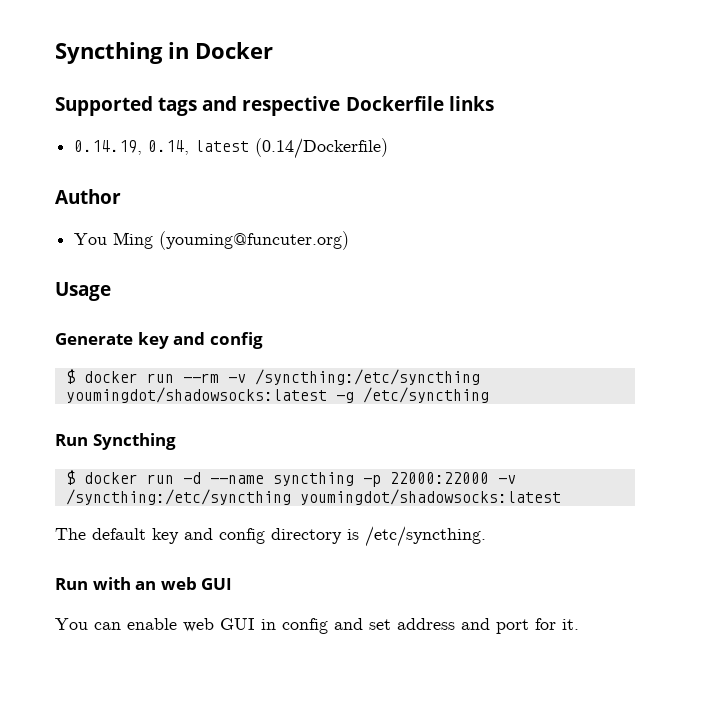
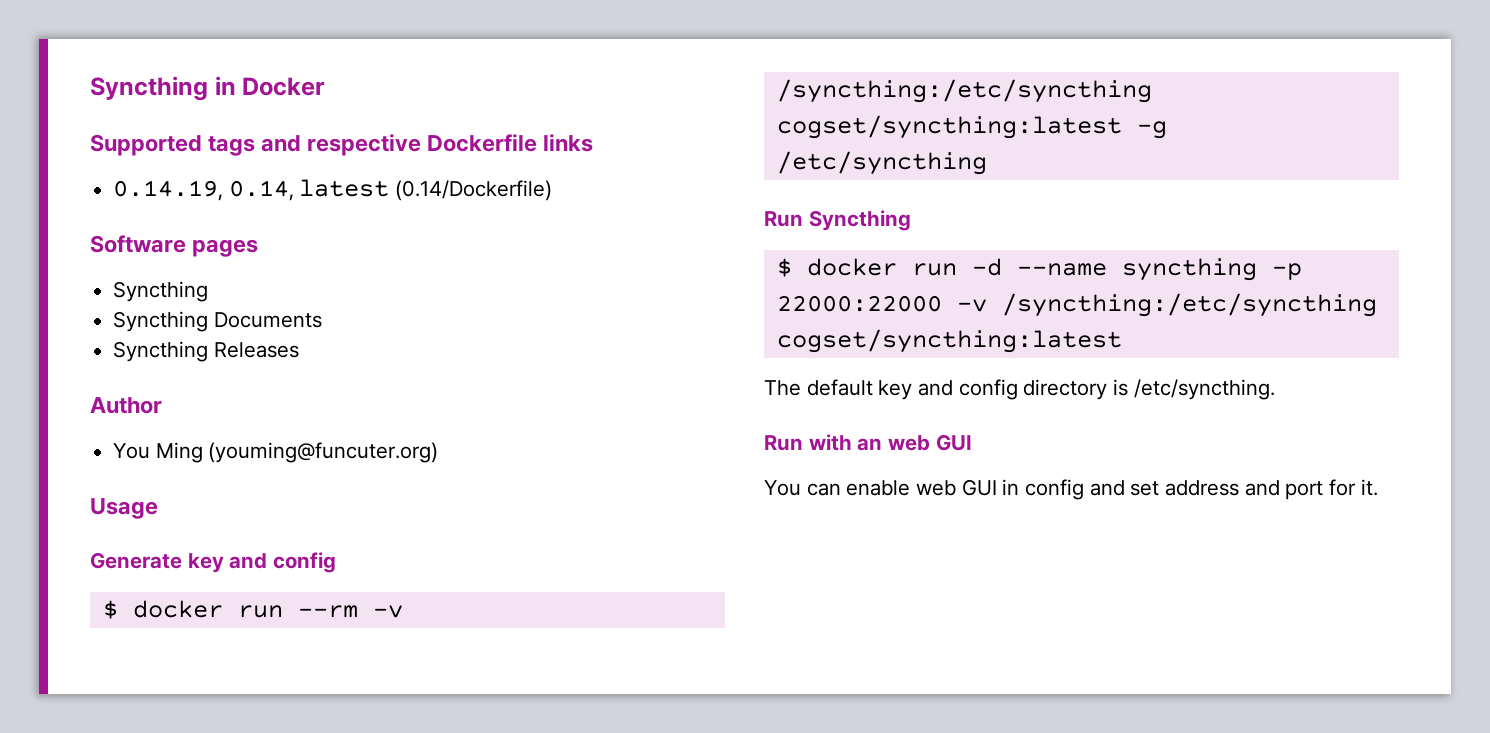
(389, 148) none -> [90,235,259,257] [113,281,209,302] [113,311,322,332] [113,341,299,362] // Software pages // Syncthing // Syncthing Documents // Syncthing Releases
[65,387,327,403] youmingdot/shadowsocks:latest -> [776,115,1122,139] cogset/syncthing:latest
[299,489,561,505] youmingdot/shadowsocks:latest -> [776,329,1122,353] cogset/syncthing:latest

